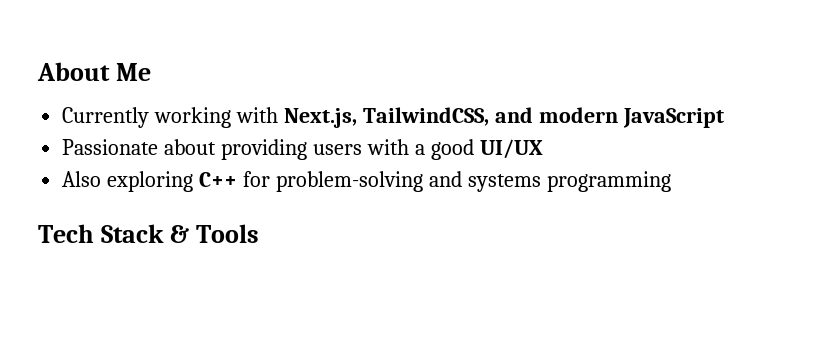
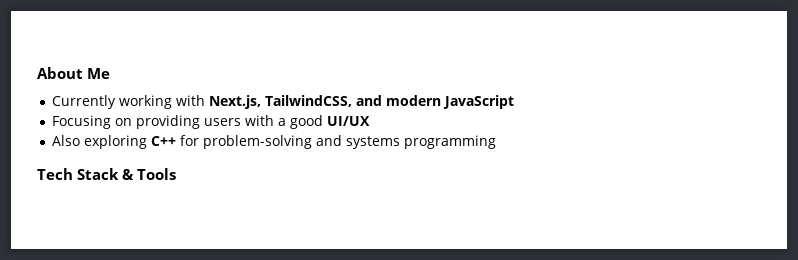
[62,139,217,155] Passionate about -> [51,115,132,129] Focusing on

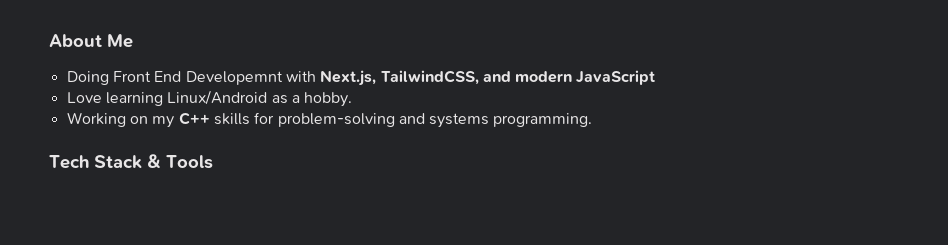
[51,95,172,109] Currently working -> [66,71,283,85] Doing Front End Developemnt
[51,115,370,129] [51,135,176,149] Focusing on providing users with a good UI/UX // Also exploring C++ -> [66,90,353,107] [66,112,250,128] Love learning Linux/Android as a hobby. // Working on my C++ skills
[403,135,496,149] programming -> [493,113,593,127] programming.

